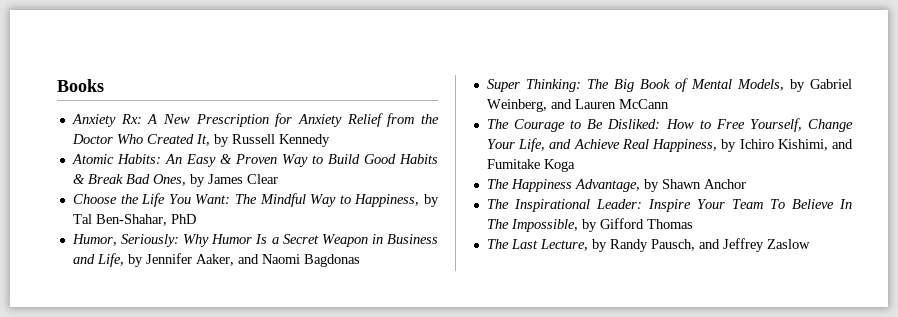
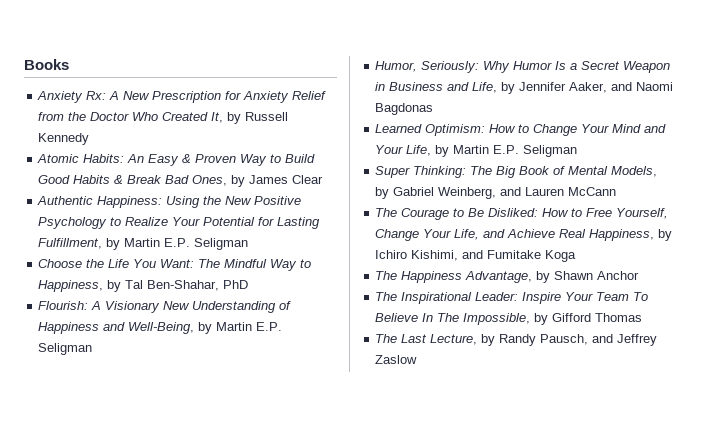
(278, 179) none -> [37,196,302,208] [38,217,321,229] [38,238,249,250] // Authentic Happiness: Using the New Positive Psychology to Realize Your Potential for Lasting Fulfillment, by Martin E.P. Seligman
(196, 219) none -> [38,301,292,313] [38,322,283,334] [38,343,93,355] // Flourish: A Visionary New Understanding of Happiness and Well-Being, by Martin E.P. Seligman
(360, 260) none -> [375,124,667,136] [375,145,578,157] // Learned Optimism: How to Change Your Mind and Your Life, by Martin E.P. Seligman

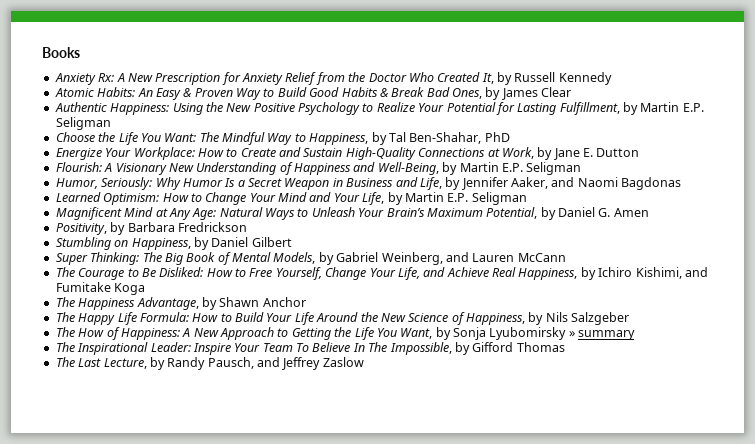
(249, 284) none -> [55,147,640,160] // Energize Your Workplace: How to Create and Sustain High-Quality Connections at Work, by Jane E. Dutton
(578, 151) none -> [55,207,649,220] [55,222,247,235] [55,237,292,250] // Magnificent Mind at Any Age: Natural Ways to Unleash Your Brain’s Maximum Potential, by Daniel G. Amen // Positivity, by Barbara Fredrickson // Stumbling on Happiness, by Daniel Gilbert
(640, 275) none -> [55,312,630,325] [55,327,636,340] // The Happy Life Formula: How to Build Your Life Around the New Science of Happiness, by Nils Salzgeber // The How of Happiness: A New Approach to Getting the Life You Want, by Sonja Lyubomirsky » summary

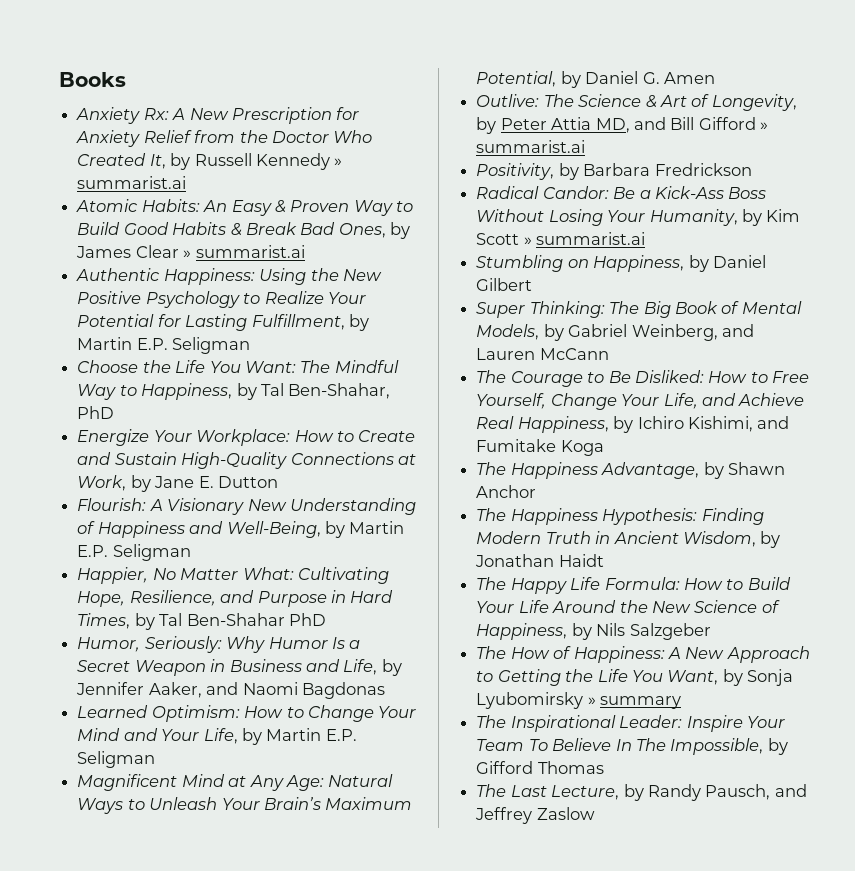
(612, 78) none -> [334,158,343,166] [77,176,187,189] » summarist.ai
(572, 92) none -> [183,245,305,258] » summarist.ai
(582, 168) none -> [77,567,389,584] [77,590,394,607] [77,613,326,630] // Happier, No Matter What: Cultivating Hope, Resilience, and Purpose in Hard Times, by Tal Ben-Shahar PhD
[55,222,247,235] Positivity, by Barbara Fredrickson -> [476,94,797,111] [476,117,769,134] [476,140,586,153] [476,163,752,180] [476,186,767,199] [476,209,801,226] [476,232,646,245] Outlive: The Science & Art of Longevity, by Peter Attia MD, and Bill Gifford » summarist.ai // Positivity, by Barbara Fredrickson // Radical Candor: Be a Kick-Ass Boss Without Losing Your Humanity, by Kim Scott » summarist.ai
(306, 302) none -> [476,508,764,525] [476,531,781,548] [475,554,604,567] // The Happiness Hypothesis: Finding Modern Truth in Ancient Wisdom, by Jonathan Haidt

